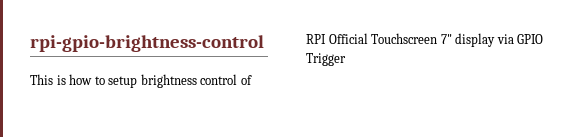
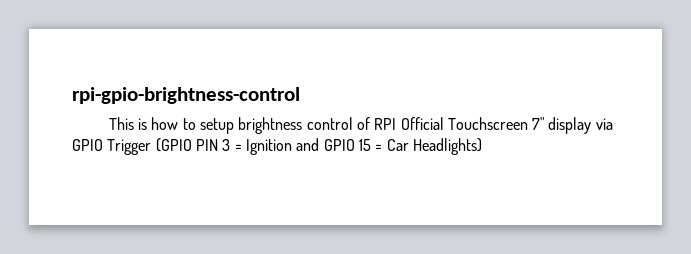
(346, 59) none -> [155,138,482,155] (GPIO PIN 3 = Ignition and GPIO 15 = Car Headlights)

